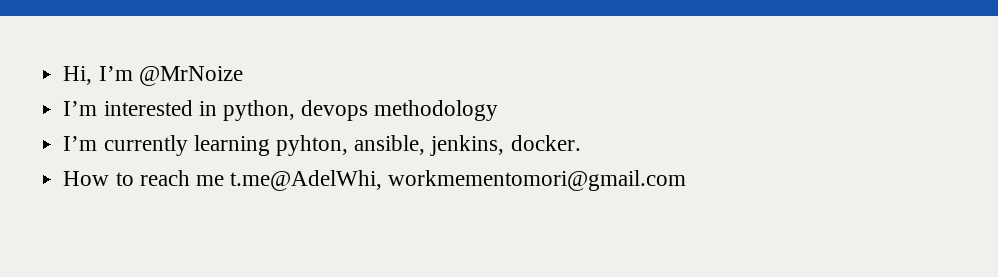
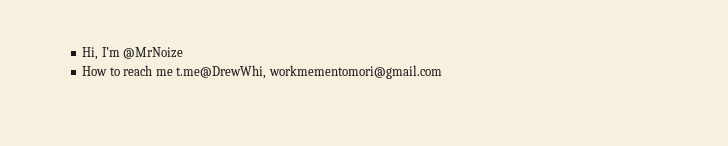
[63,100,499,121] [63,135,581,156] // I’m interested in python, devops methodology // I’m currently learning pyhton, ansible, jenkins, docker. -> (184, 53) none
[230,170,383,191] t.me@AdelWhi, -> [176,65,267,79] t.me@DrewWhi,

